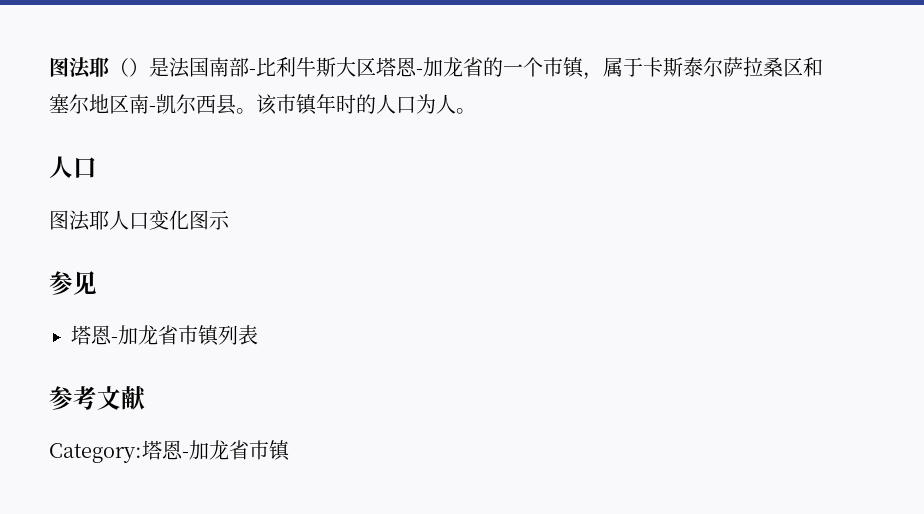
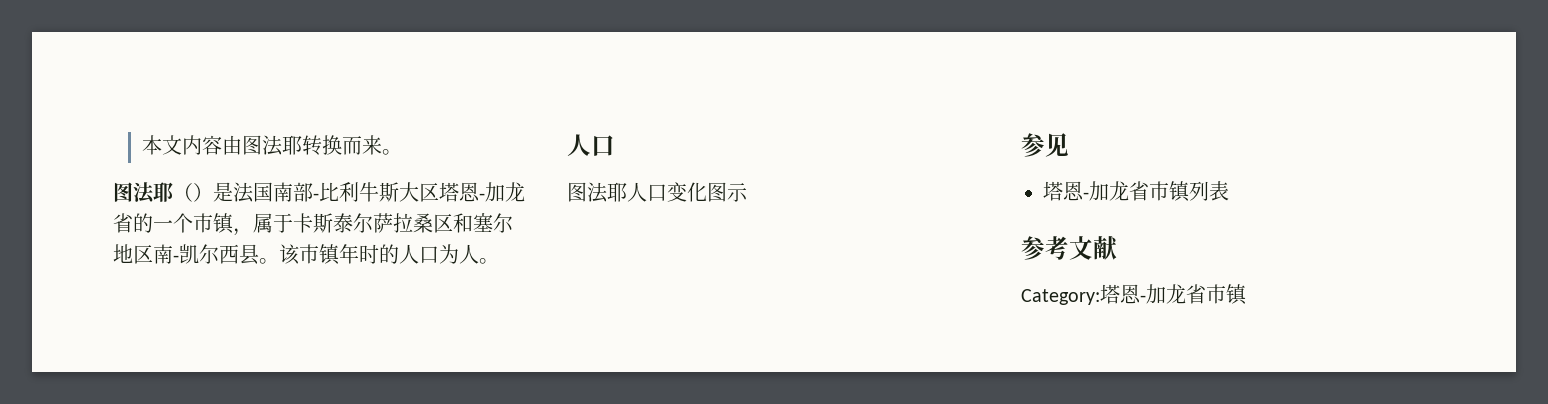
(49, 67) none -> [141,135,402,156] 本文内容由图法耶转换而来。 //

